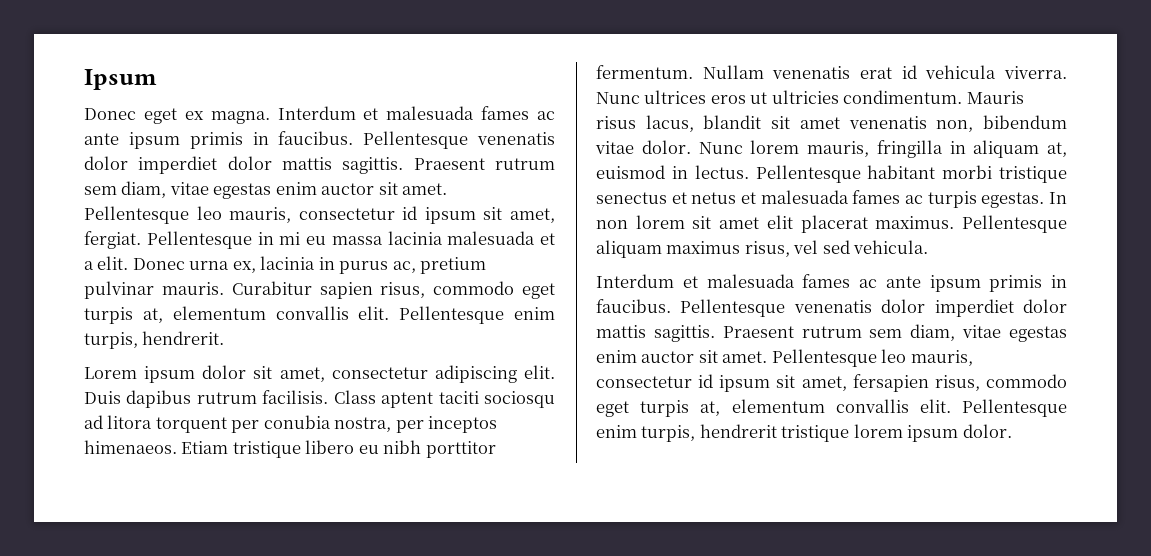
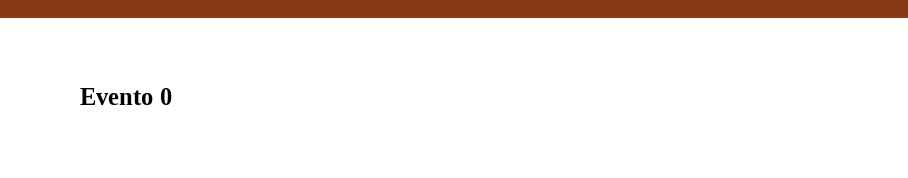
[84,69,157,90] [84,106,555,124] [84,131,555,149] [84,156,555,174] [84,181,448,199] [84,206,555,224] [84,231,555,249] [84,256,487,274] [84,281,555,299] [84,306,555,324] [84,331,225,349] [84,365,555,383] [84,390,555,408] [84,415,498,433] [84,440,496,458] [596,65,1067,79] [596,90,1024,104] [596,115,1067,132] [595,140,1067,158] [596,165,1067,183] [596,190,1067,208] [596,215,1067,233] [596,240,929,258] [596,274,1067,292] [596,299,1067,317] [596,324,1067,342] [596,349,973,367] [596,374,1067,392] [596,399,1067,417] [596,424,1012,442] Ipsum // Donec eget ex magna. Interdum et malesuada fames ac ante ipsum primis in faucibus. Pellentesque venenatis dolor imperdiet dolor mattis sagittis. Praesent rutrum sem diam, vitae egestas enim auctor sit amet. Pellentesque leo mauris, consectetur id ipsum sit amet, fergiat. Pellentesque in mi eu massa lacinia malesuada et a elit. Donec urna ex, lacinia in purus ac, pretium pulvinar mauris. Curabitur sapien risus, commodo eget turpis at, elementum convallis elit. Pellentesque enim turpis, hendrerit. // Lorem ipsum dolor sit amet, consectetur adipiscing elit. Duis dapibus rutrum facilisis. Class aptent taciti sociosqu ad litora torquent per conubia nostra, per inceptos himenaeos. Etiam tristique libero eu nibh porttitor fermentum. Nullam venenatis erat id vehicula viverra. Nunc ultrices eros ut ultricies condimentum. Mauris risus lacus, blandit sit amet venenatis non, bibendum vitae dolor. Nunc lorem mauris, fringilla in aliquam at, euismod in lectus. Pellentesque habitant morbi tristique senectus et netus et malesuada fames ac turpis egestas. In non lorem sit amet elit placerat maximus. Pellentesque aliquam maximus risus, vel sed vehicula. // Interdum et malesuada fames ac ante ipsum primis in faucibus. Pellentesque venenatis dolor imperdiet dolor mattis sagittis. Praesent rutrum sem diam, vitae egestas enim auctor sit amet. Pellentesque leo mauris, consectetur id ipsum sit amet, fersapien risus, commodo eget turpis at, elementum convallis elit. Pellentesque enim turpis, hendrerit tristique lorem ipsum dolor. -> [80,88,172,105] Evento 0

